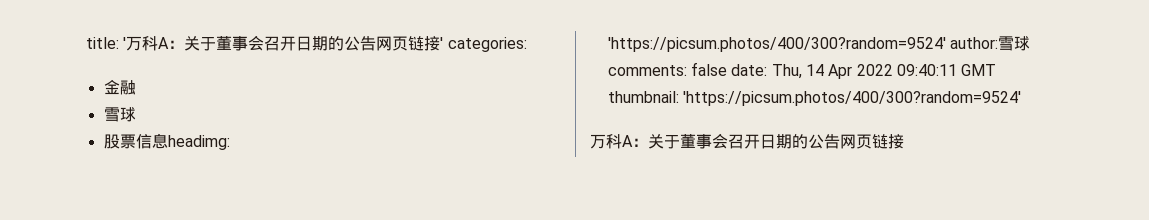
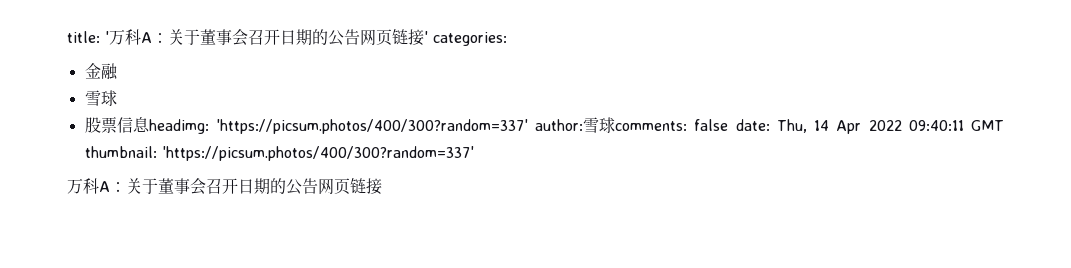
[607,37,946,52] 'https://picsum.photos/400/300?random=9524' -> [215,119,528,134] 'https://picsum.photos/400/300?random=337'
[682,91,1021,106] 'https://picsum.photos/400/300?random=9524' -> [161,146,474,161] 'https://picsum.photos/400/300?random=337'

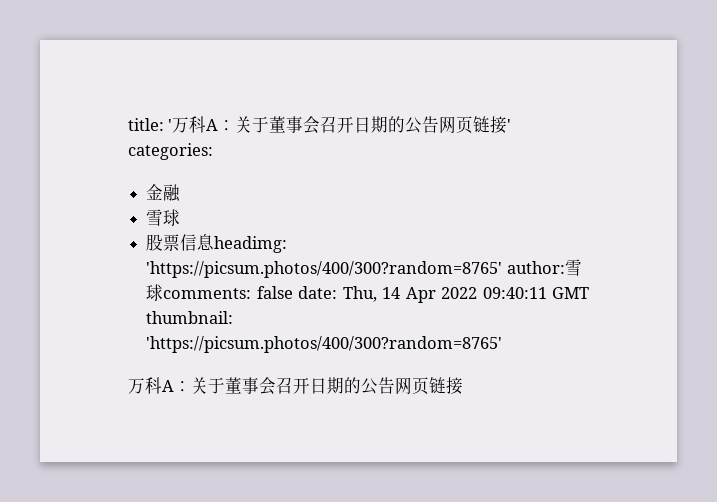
[215,119,528,134] 'https://picsum.photos/400/300?random=337' -> [146,261,503,278] 'https://picsum.photos/400/300?random=8765'
[161,146,474,161] 'https://picsum.photos/400/300?random=337' -> [146,336,503,353] 'https://picsum.photos/400/300?random=8765'

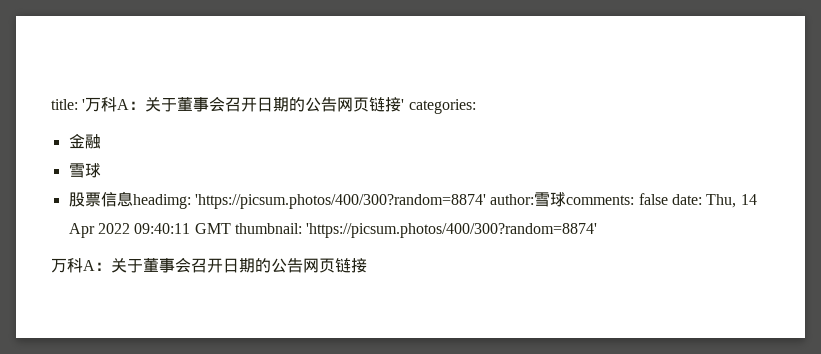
[146,261,503,278] 'https://picsum.photos/400/300?random=8765' -> [194,194,486,209] 'https://picsum.photos/400/300?random=8874'
[146,336,503,353] 'https://picsum.photos/400/300?random=8765' -> [306,223,598,238] 'https://picsum.photos/400/300?random=8874'

